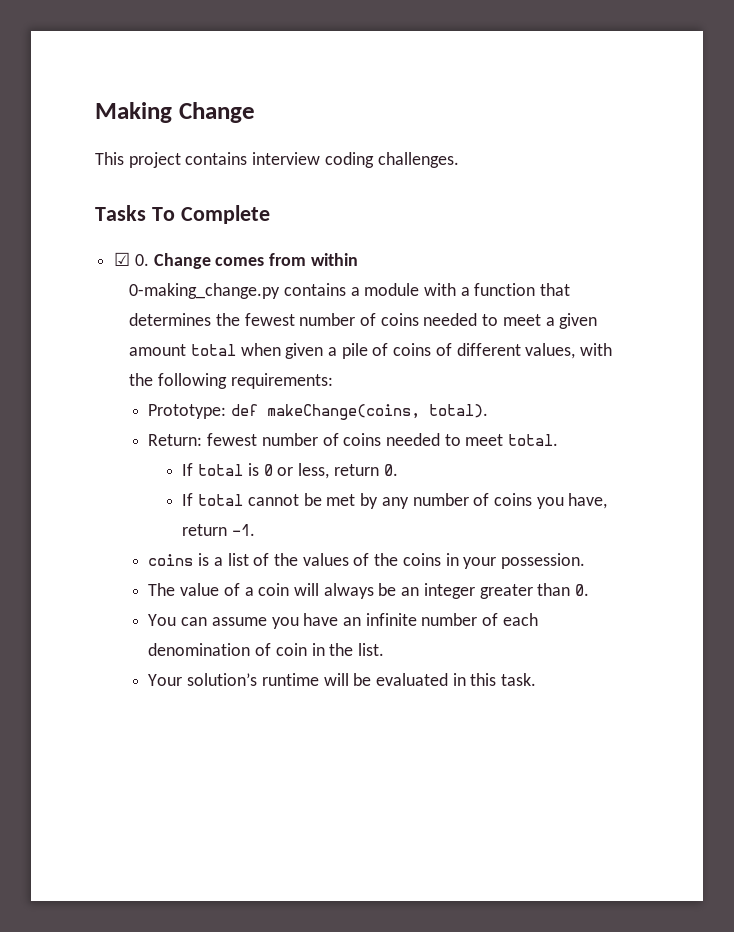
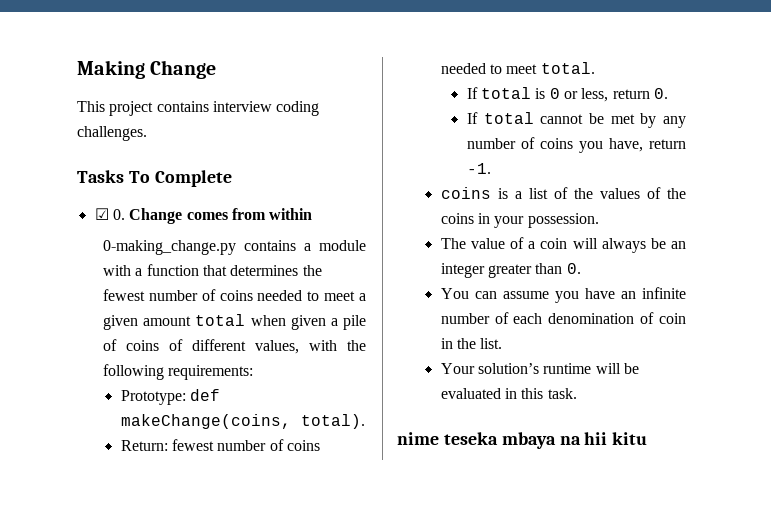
(537, 679) none -> [397,432,648,449] // nime teseka mbaya na hii kitu

